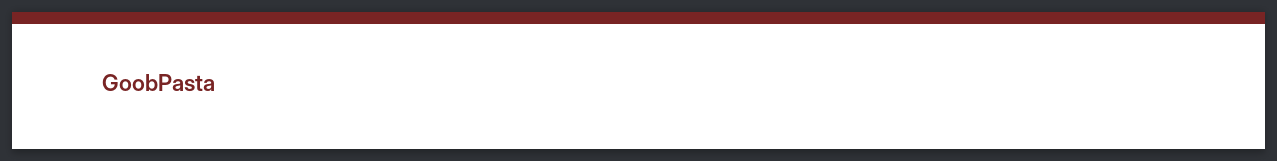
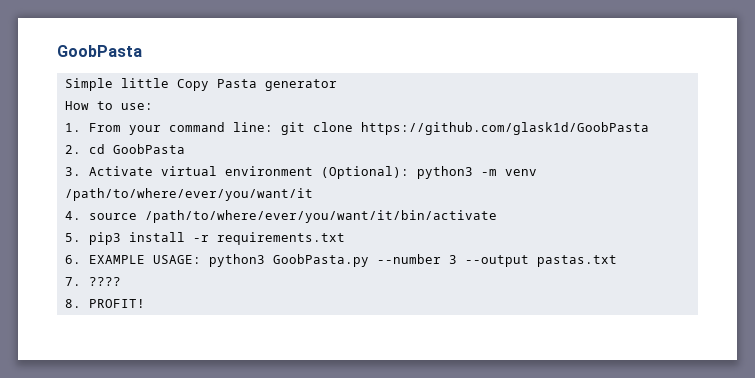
[102,74,215,92] GoobPasta -> [57,45,142,57] [64,78,337,91] [64,101,153,110] [64,122,649,135] [64,144,185,154] [64,166,537,179] [64,188,313,201] [64,210,497,223] [64,232,345,245] [64,254,617,267] [64,277,121,286] [64,299,145,308] GoobPasta // Simple little Copy Pasta generator // How to use: // 1. From your command line: git clone https://github.com/glask1d/GoobPasta // 2. cd GoobPasta // 3. Activate virtual environment (Optional): python3 -m venv /path/to/where/ever/you/want/it // 4. source /path/to/where/ever/you/want/it/bin/activate // 5. pip3 install -r requirements.txt // 6. EXAMPLE USAGE: python3 GoobPasta.py --number 3 --output pastas.txt // 7. ???? // 8. PROFIT!

